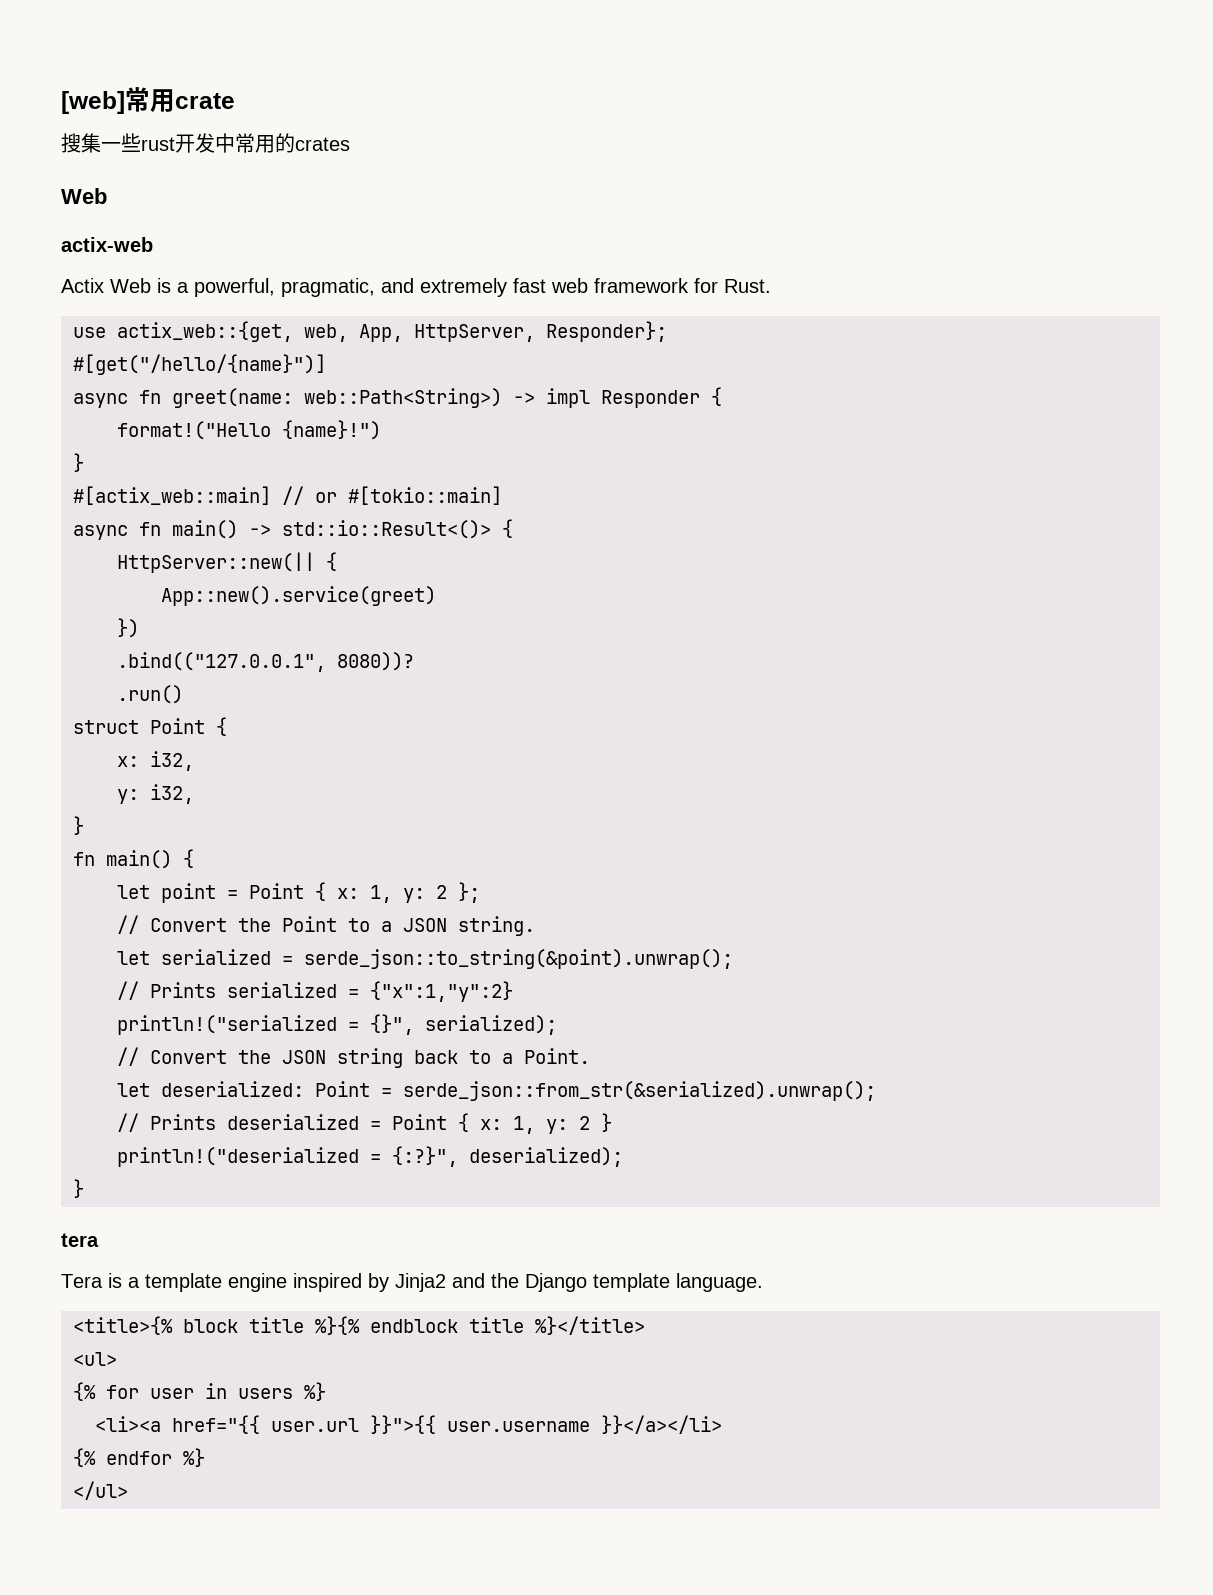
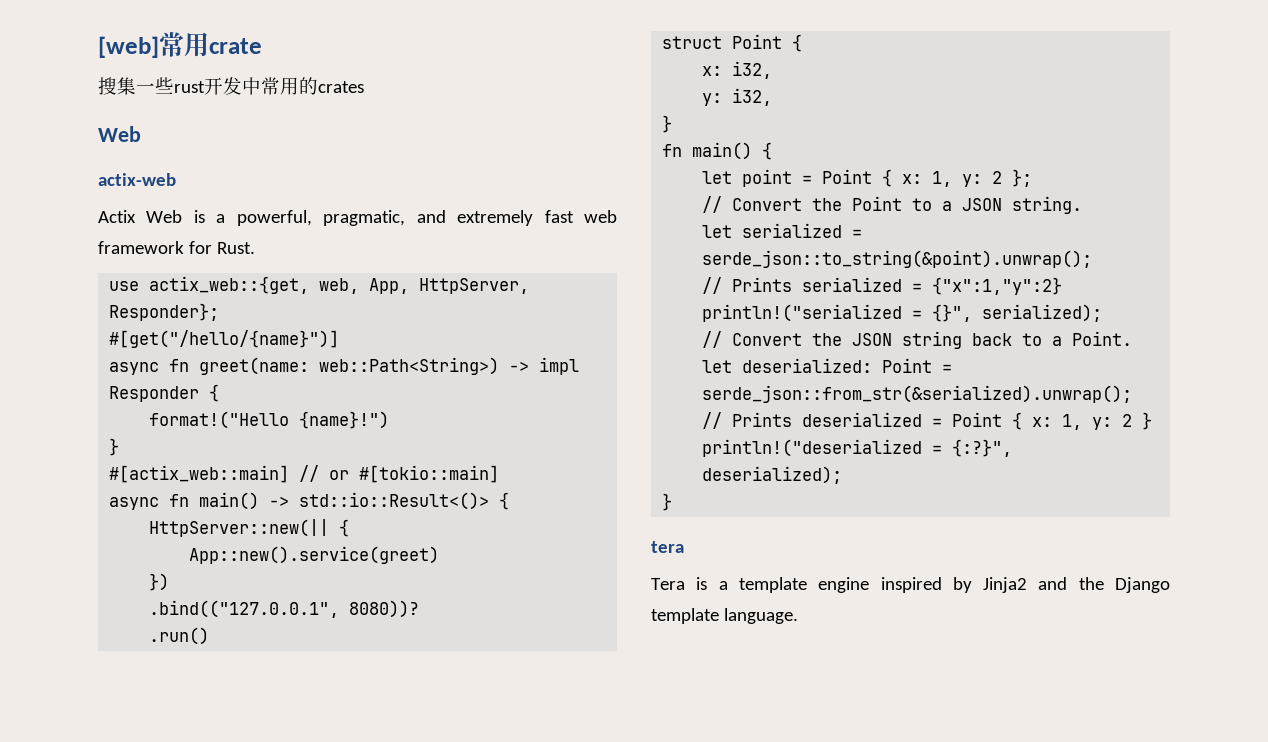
[73,1316,645,1335] [73,1352,117,1366] [73,1382,326,1401] [95,1415,722,1434] [73,1448,205,1467] [73,1481,128,1500] // <title>{% block title %}{% endblock title %}</title> // <ul> // {% for user in users %} // <li><a href="{{ user.url }}">{{ user.username }}</a></li> // {% endfor %} // </ul> -> (798, 616) none

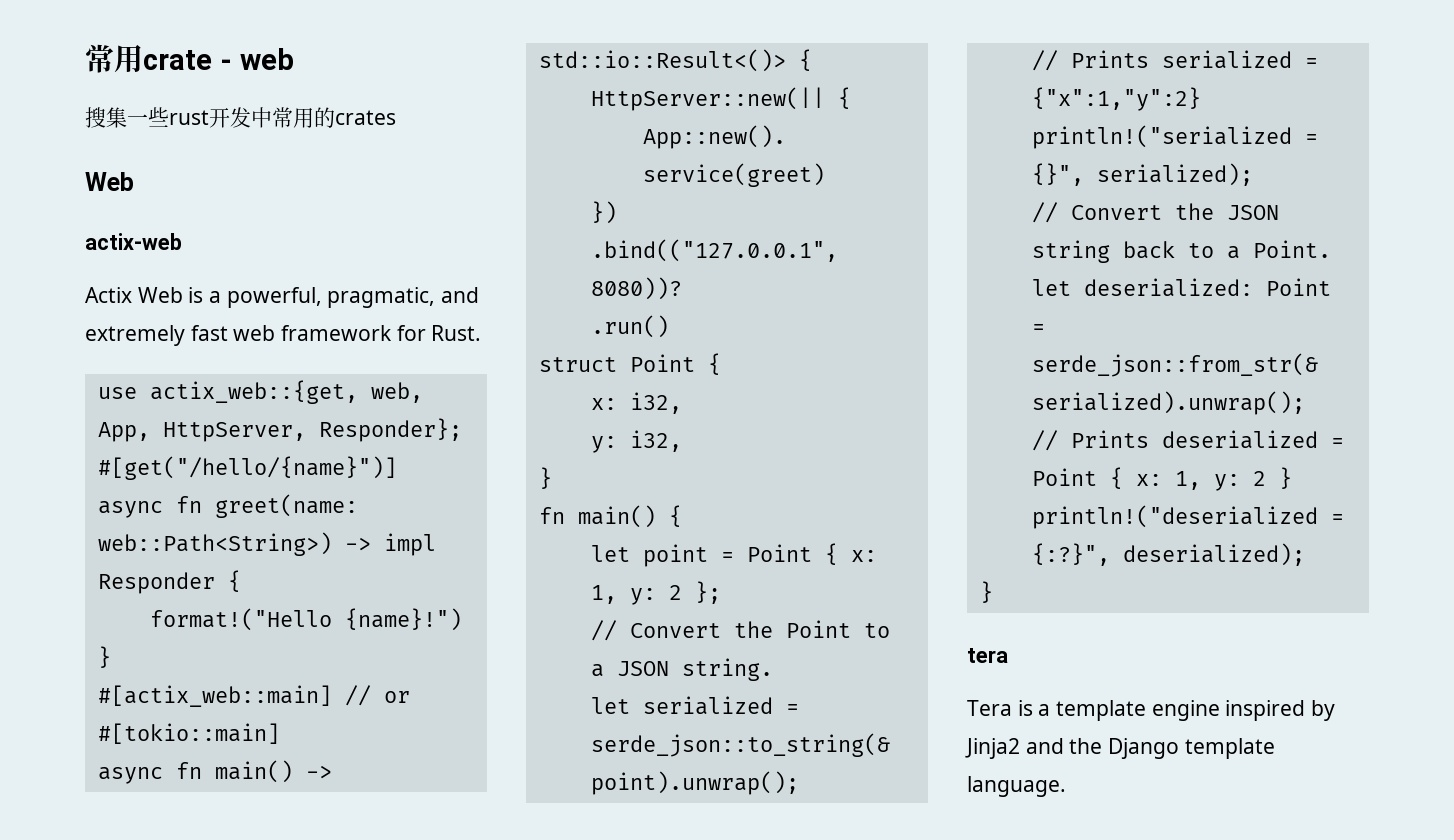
[98,36,159,58] [web] -> (85, 58) none
(262, 46) none -> [219,48,294,70] - web

